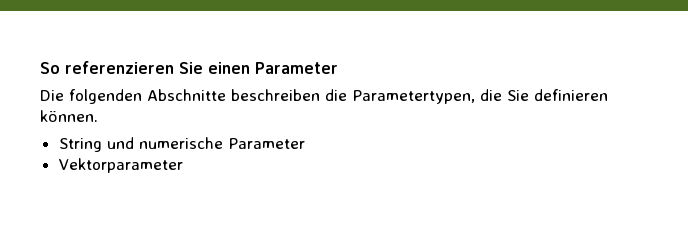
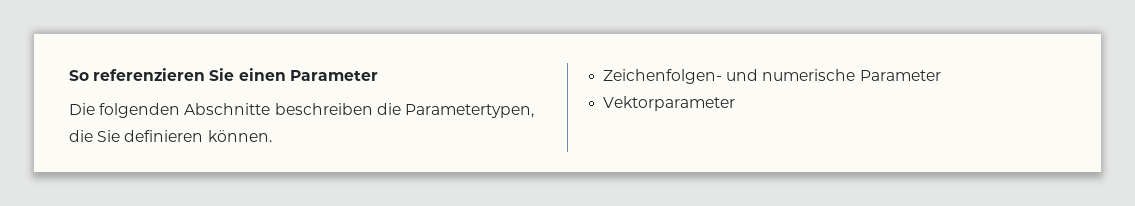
[58,138,102,152] String -> [603,69,723,84] Zeichenfolgen-

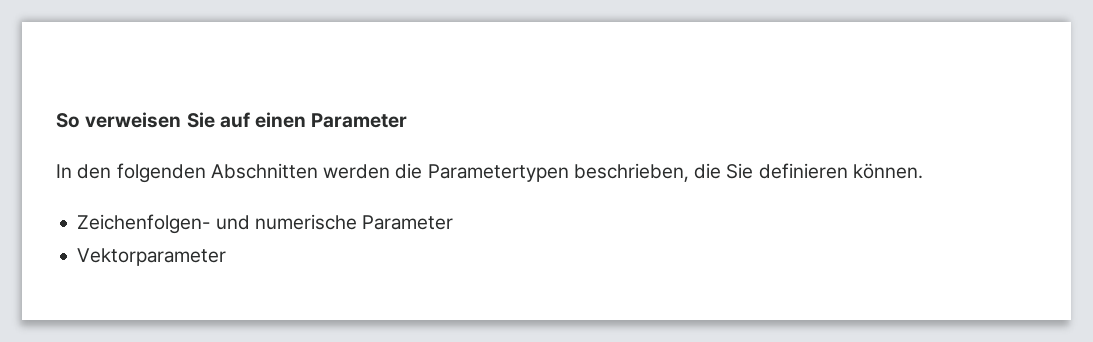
[93,68,235,81] referenzieren Sie -> [85,112,250,128] verweisen Sie auf
[69,103,534,118] Die folgenden Abschnitte beschreiben die Parametertypen, -> [56,163,689,183] In den folgenden Abschnitten werden die Parametertypen beschrieben,

